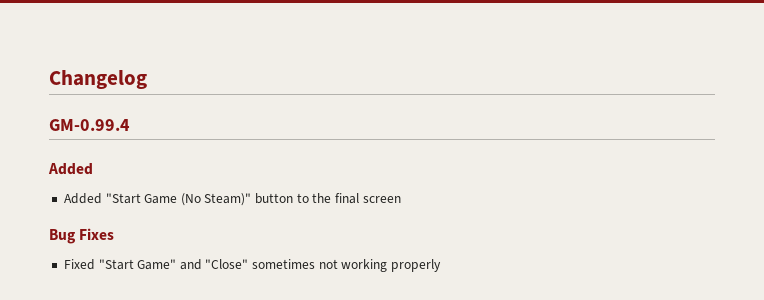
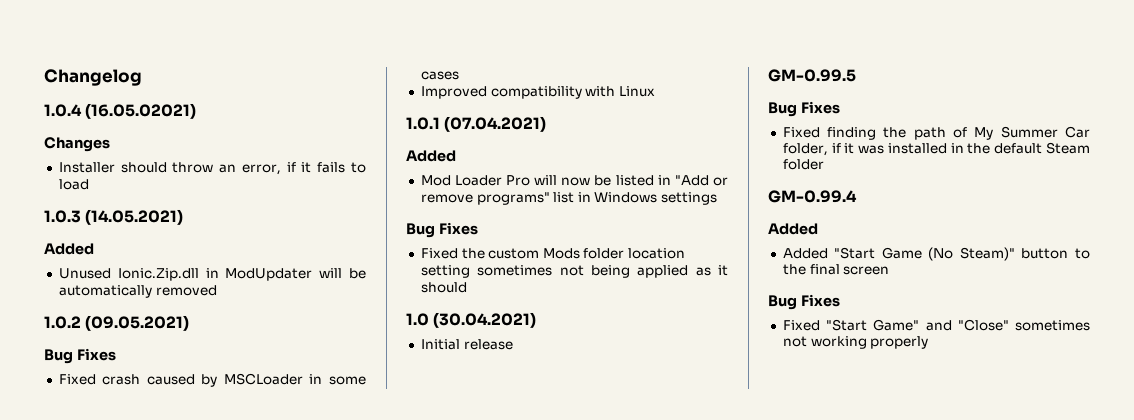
(147, 79) none -> [44,103,197,119] [44,137,110,152] [58,162,366,175] [58,179,89,190] [44,209,184,225] [44,243,94,255] [58,268,366,281] [58,285,217,298] [44,315,190,331] [44,348,116,364] [58,373,366,387] [420,71,459,80] [420,86,655,99] [406,116,547,132] [406,150,456,162] [420,175,728,186] [420,192,718,205] [406,222,478,238] [420,248,686,259] [420,265,728,278] [420,282,467,293] [406,312,537,328] [420,339,513,350] [768,69,856,82] [768,101,840,117] [782,126,1090,140] [782,142,1090,156] [782,159,824,170] // 1.0.4 (16.05.02021) // Changes // Installer should throw an error, if it fails to load // 1.0.3 (14.05.2021) // Added // Unused Ionic.Zip.dll in ModUpdater will be automatically removed // 1.0.2 (09.05.2021) // Bug Fixes // Fixed crash caused by MSCLoader in some cases // Improved compatibility with Linux // 1.0.1 (07.04.2021) // Added // Mod Loader Pro will now be listed in "Add or remove programs" list in Windows settings // Bug Fixes // Fixed the custom Mods folder location setting sometimes not being applied as it should // 1.0 (30.04.2021) // Initial release // GM-0.99.5 // Bug Fixes // Fixed finding the path of My Summer Car folder, if it was installed in the default Steam folder

